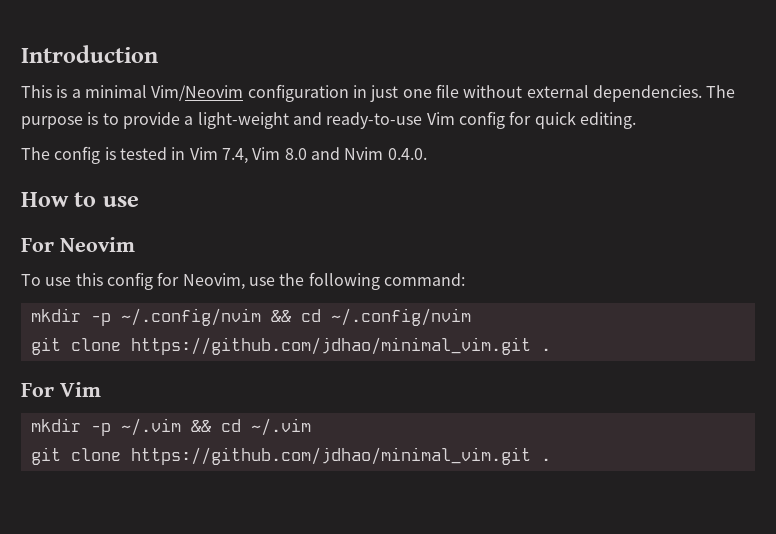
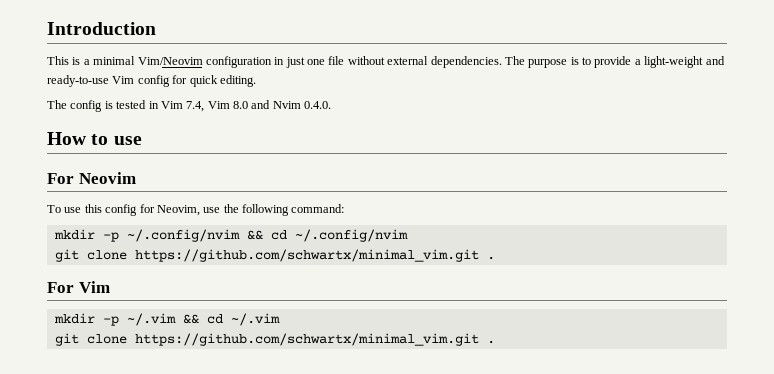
[130,337,531,355] https://github.com/jdhao/minimal_vim.git -> [134,249,479,262] https://github.com/schwartx/minimal_vim.git
[130,447,531,465] https://github.com/jdhao/minimal_vim.git -> [134,333,479,346] https://github.com/schwartx/minimal_vim.git

